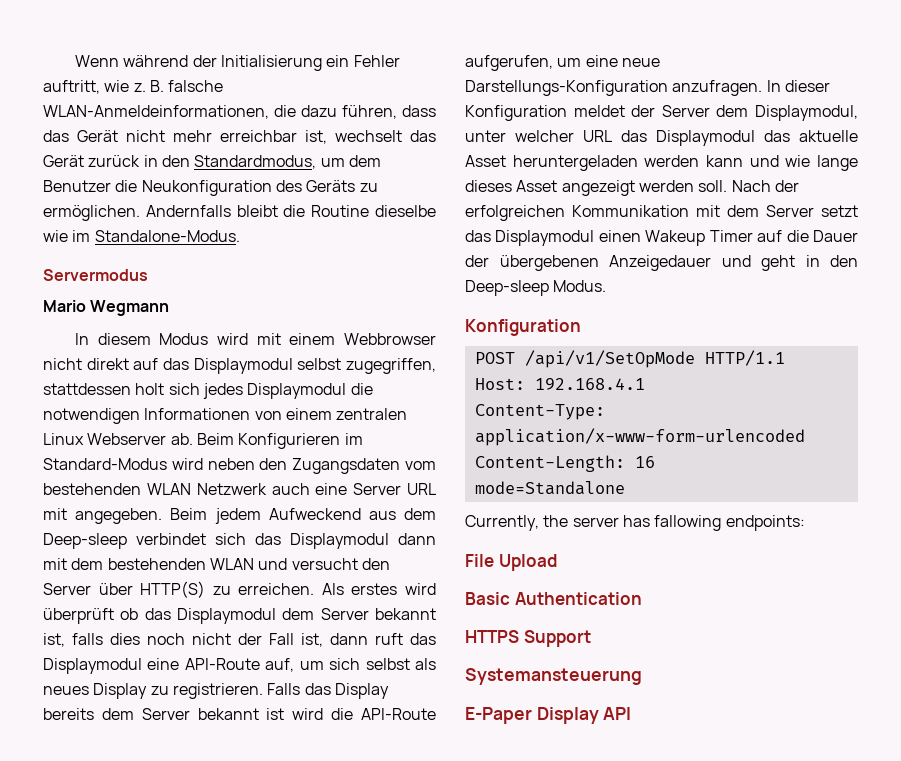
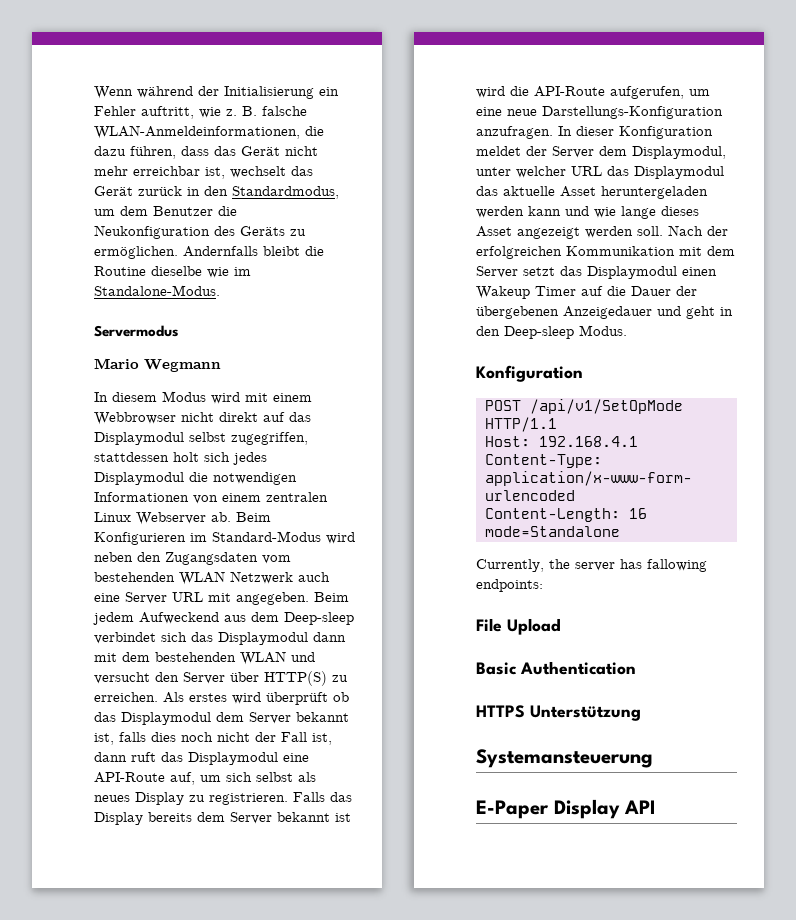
[523,630,591,647] Support -> [530,705,641,721] Unterstützung

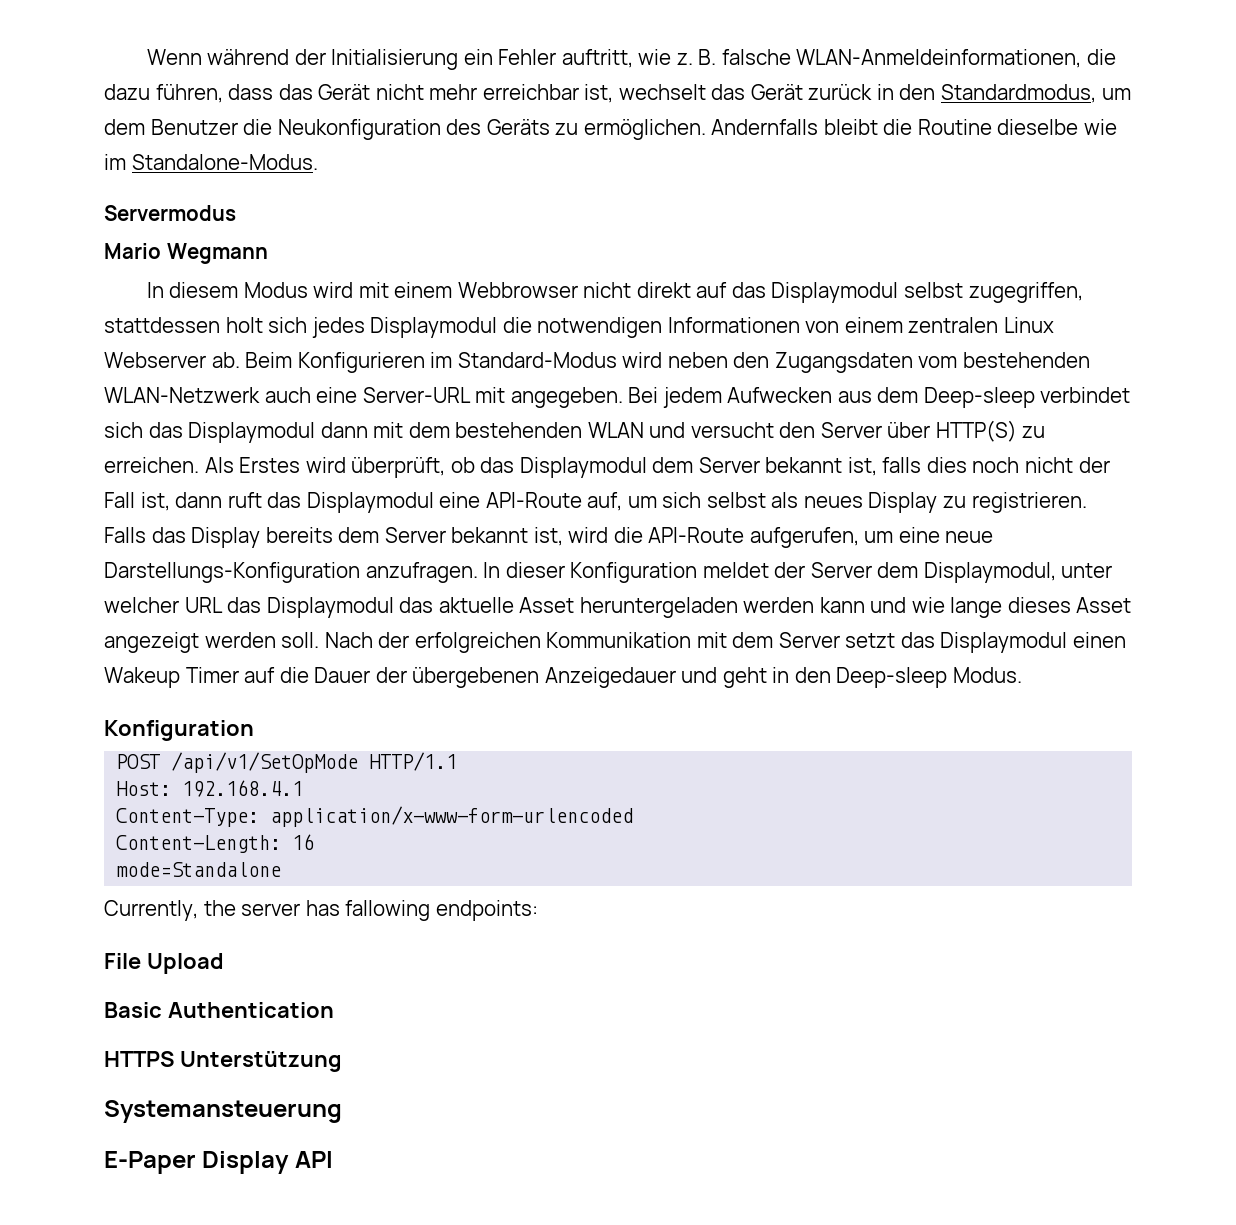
[179,571,330,585] [94,592,349,605] [93,612,219,625] WLAN Netzwerk auch eine Server URL mit angegeben. Beim jedem Aufweckend -> [104,387,833,408] WLAN-Netzwerk auch eine Server-URL mit angegeben. Bei jedem Aufwecken
[189,692,328,705] erstes wird überprüft -> [239,457,446,478] Erstes wird überprüft,
[335,813,351,822] ist -> [533,527,563,546] ist,

